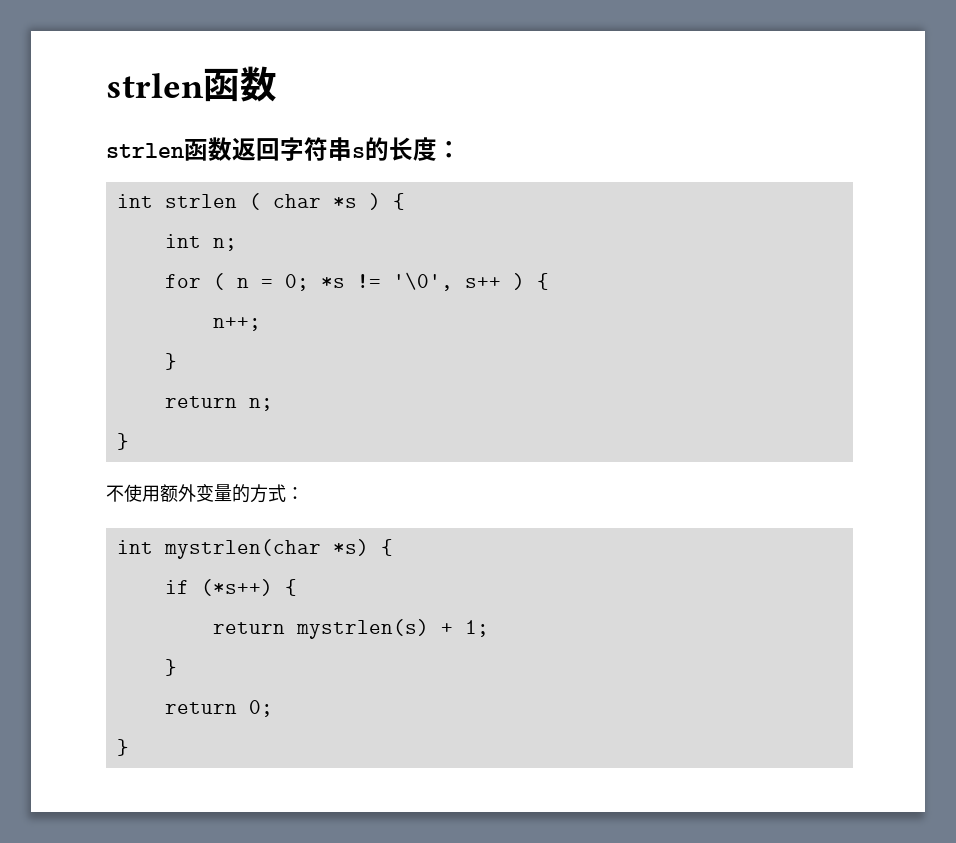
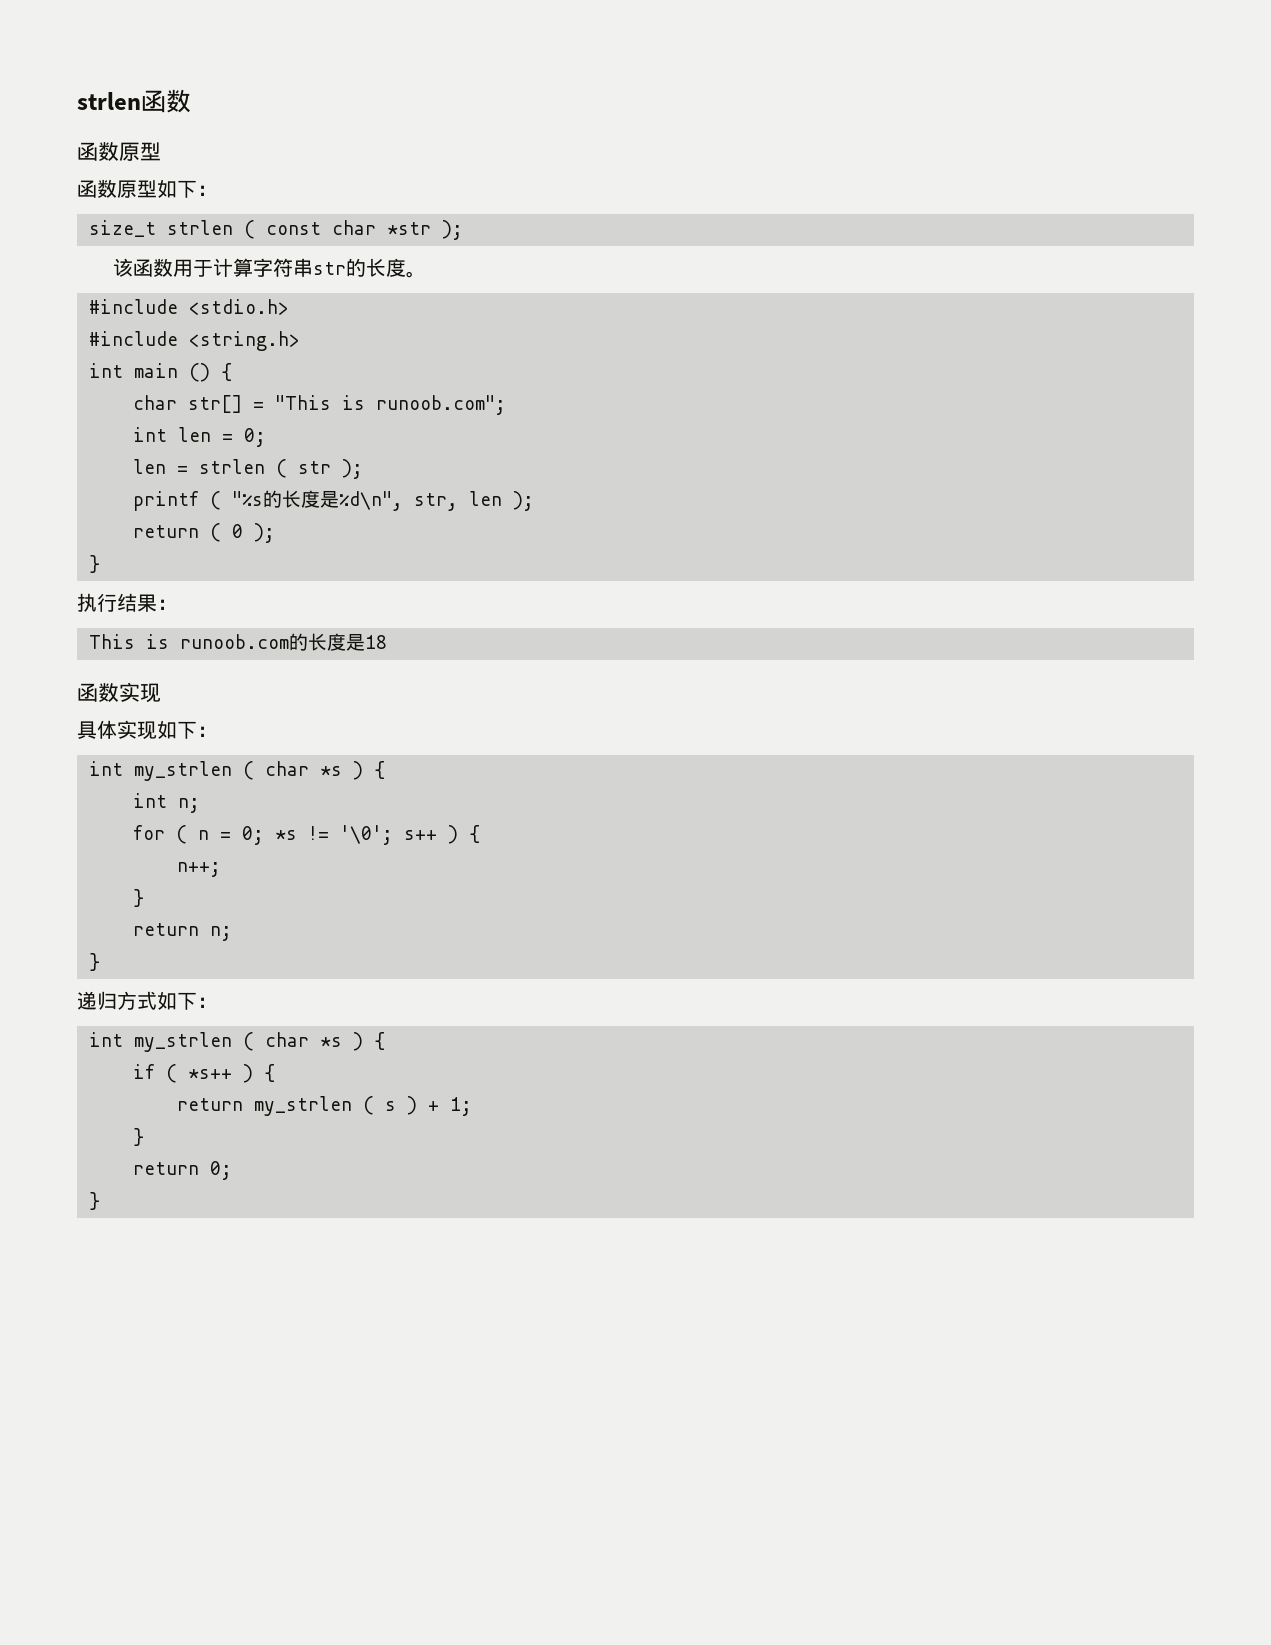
[106,137,461,161] [116,194,237,208] strlen函数返回字符串s的长度： // int strlen -> [77,142,161,161] [77,179,217,198] [89,220,463,240] [113,258,427,278] [89,299,289,315] [89,331,300,351] [89,363,232,382] [133,395,506,415] [133,427,266,447] [133,459,363,479] [133,490,534,511] [133,523,275,543] [89,555,100,573] [77,593,177,612] [89,633,387,651] [77,682,161,703] [77,720,217,740] [89,761,232,781] 函数原型 // 函数原型如下： // size_t strlen ( const char *str ); // 该函数用于计算字符串str的长度。 // #include <stdio.h> // #include <string.h> // int main () { // char str[] = "This is runoob.com"; // int len = 0; // len = strlen ( str ); // printf ( "%s的长度是%d\n", str, len ); // return ( 0 ); // } // 执行结果： // This is runoob.com的长度是18 // 函数实现 // 具体实现如下： // int my_strlen
[392,272,453,291] '\0', -> [340,825,393,845] '\0';
[106,484,304,503] [116,539,369,559] 不使用额外变量的方式： // int mystrlen(char *s) -> [77,991,217,1010] [89,1032,363,1052] 递归方式如下： // int my_strlen ( char *s )
[200,579,273,596] (*s++) -> [166,1064,253,1083] ( *s++ )
[295,619,429,639] mystrlen(s) -> [254,1096,417,1116] my_strlen ( s )

